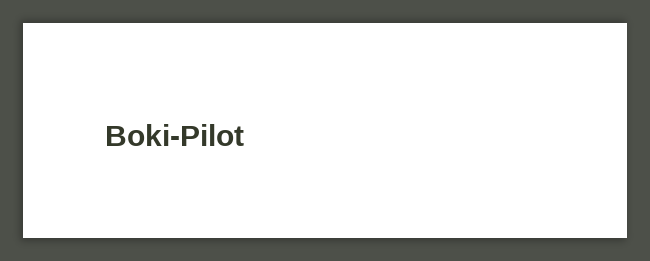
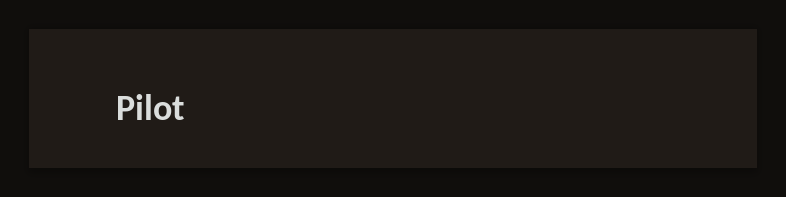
[105,124,244,146] Boki-Pilot -> [116,94,184,120] Pilot

